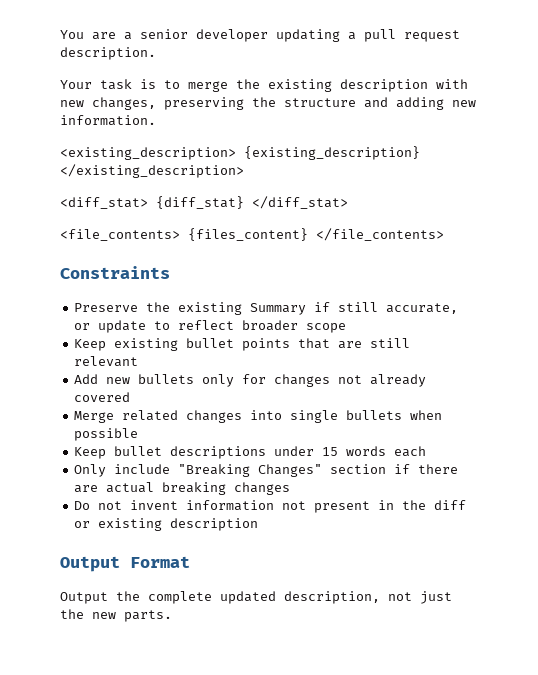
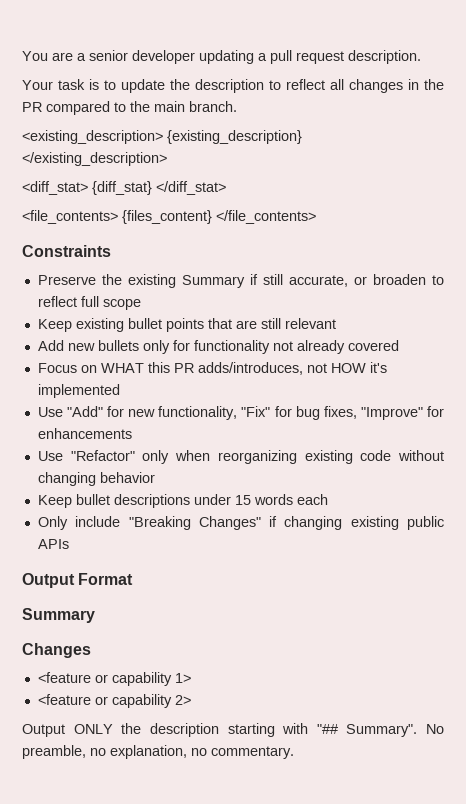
[188,79,468,92] [60,97,476,110] [60,115,156,126] merge the existing description with new changes, preserving the structure and adding new information. -> [121,79,444,93] [22,101,237,115] update the description to reflect all changes in the PR compared to the main branch.
[98,320,299,333] update to reflect broader -> [372,274,444,285] [37,296,99,307] broaden to reflect full
[274,374,331,387] changes -> [193,340,270,354] functionality
[74,410,443,423] [74,428,139,441] Merge related changes into single bullets when possible -> [37,362,387,375] [37,384,120,398] [37,406,445,420] [37,428,132,439] [37,450,445,464] [37,472,155,486] Focus on WHAT this PR adds/introduces, not HOW it's implemented // Use "Add" for new functionality, "Fix" for bug fixes, "Improve" for enhancements // Use "Refactor" only when reorganizing existing code without changing behavior
[330,464,459,474] [74,482,291,495] [74,500,467,513] [74,518,259,531] [60,556,190,572] [60,591,452,604] [60,609,172,622] section if there are actual breaking changes // Do not invent information not present in the diff or existing description // Output Format // Output the complete updated description, not just the new parts. -> [269,516,444,530] [37,539,69,549] [22,573,134,588] [22,608,95,623] [22,643,91,658] [37,672,191,686] [37,694,191,708] [22,723,444,737] [22,745,294,759] if changing existing public APIs // Output Format // Summary // Changes // <feature or capability 1> // <feature or capability 2> // Output ONLY the description starting with "## Summary". No preamble, no explanation, no commentary.

